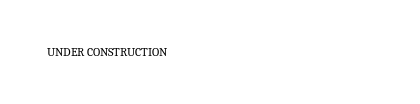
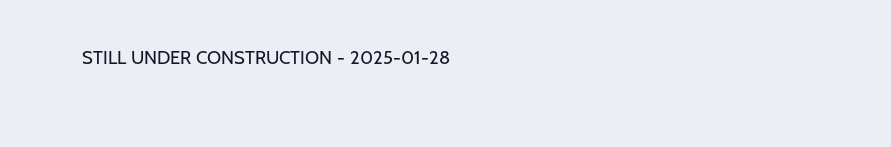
(47, 52) none -> [82,51,127,64] STILL
(169, 52) none -> [336,51,450,64] - 2025-01-28

